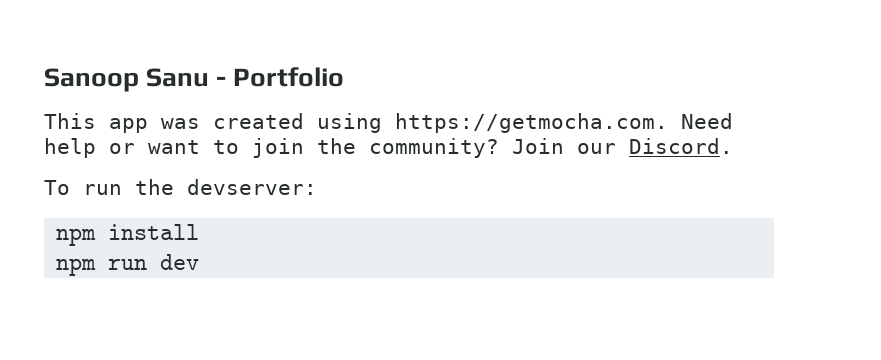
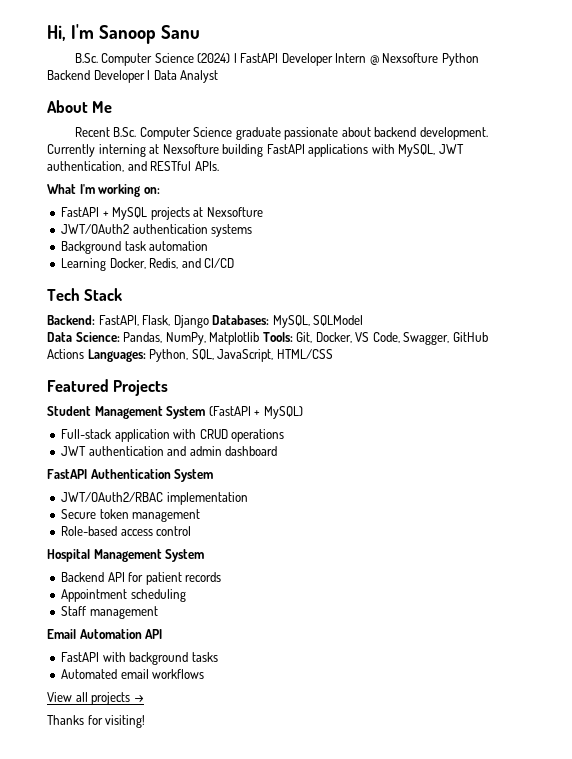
(44, 80) none -> [47,24,94,41] Hi, I'm
[216,67,345,87] [44,113,733,133] [44,138,733,158] [44,179,317,195] [56,224,200,246] [56,254,200,276] - Portfolio // This app was created using https://getmocha.com. Need help or want to join the community? Join our Discord. // To run the devserver: // npm install // npm run dev -> [74,53,479,66] [47,70,219,83] [47,100,113,113] [74,127,488,140] [47,144,464,157] [47,161,219,172] [47,184,160,197] [61,207,263,220] [61,224,253,237] [61,241,209,254] [61,258,235,271] [47,288,123,301] [47,315,364,328] [47,332,488,345] [47,349,333,362] [47,379,169,396] [47,406,303,419] [61,429,285,442] [61,446,278,456] [47,469,214,482] [61,492,248,505] [61,509,201,522] [61,526,192,536] [47,549,205,562] [61,572,222,585] [61,589,186,602] [61,606,158,619] [47,629,163,639] [61,652,218,665] [61,669,205,679] [47,692,144,705] [47,715,146,728] // B.Sc. Computer Science (2024) | FastAPI Developer Intern @ Nexsofture Python Backend Developer | Data Analyst // About Me // Recent B.Sc. Computer Science graduate passionate about backend development. Currently interning at Nexsofture building FastAPI applications with MySQL, JWT authentication, and RESTful APIs. // What I'm working on: // FastAPI + MySQL projects at Nexsofture // JWT/OAuth2 authentication systems // Background task automation // Learning Docker, Redis, and CI/CD // Tech Stack // Backend: FastAPI, Flask, Django Databases: MySQL, SQLModel // Data Science: Pandas, NumPy, Matplotlib Tools: Git, Docker, VS Code, Swagger, GitHub Actions Languages: Python, SQL, JavaScript, HTML/CSS // Featured Projects // Student Management System (FastAPI + MySQL) // Full-stack application with CRUD operations // JWT authentication and admin dashboard // FastAPI Authentication System // JWT/OAuth2/RBAC implementation // Secure token management // Role-based access control // Hospital Management System // Backend API for patient records // Appointment scheduling // Staff management // Email Automation API // FastAPI with background tasks // Automated email workflows // View all projects → // Thanks for visiting!

